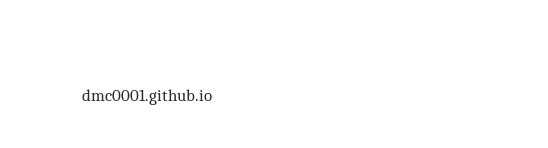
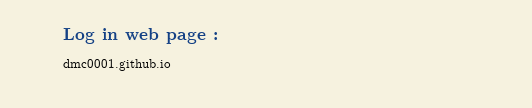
(82, 97) none -> [63,28,218,44] Log in web page : //

